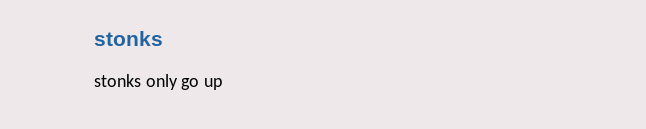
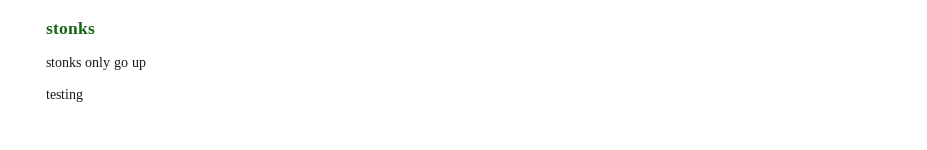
(223, 84) none -> [46,89,83,102] // testing

